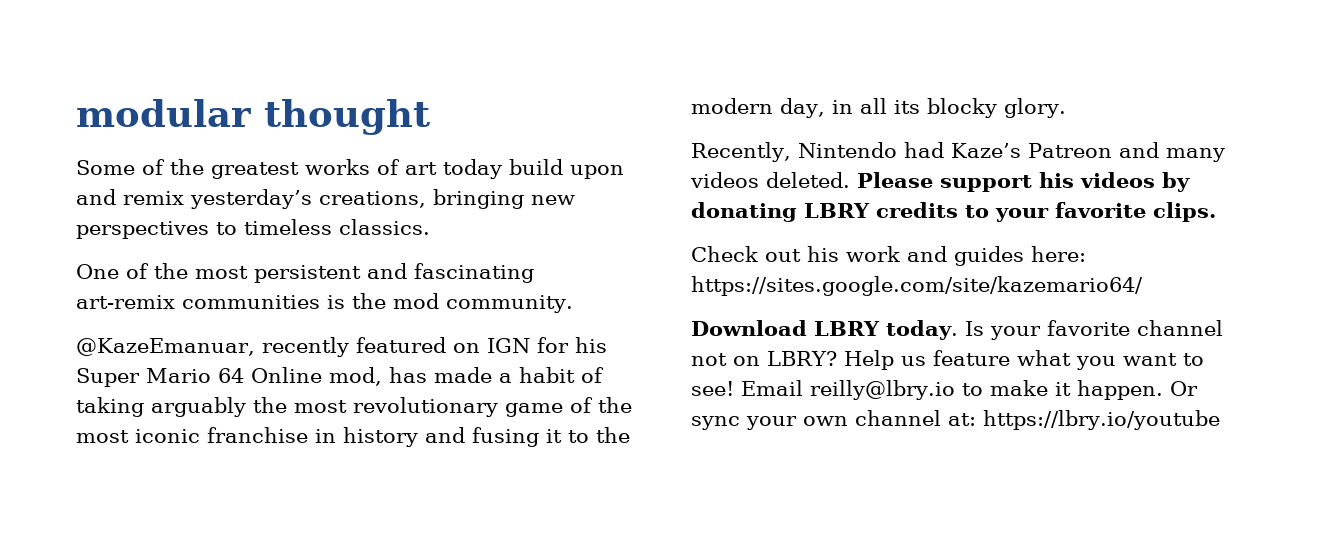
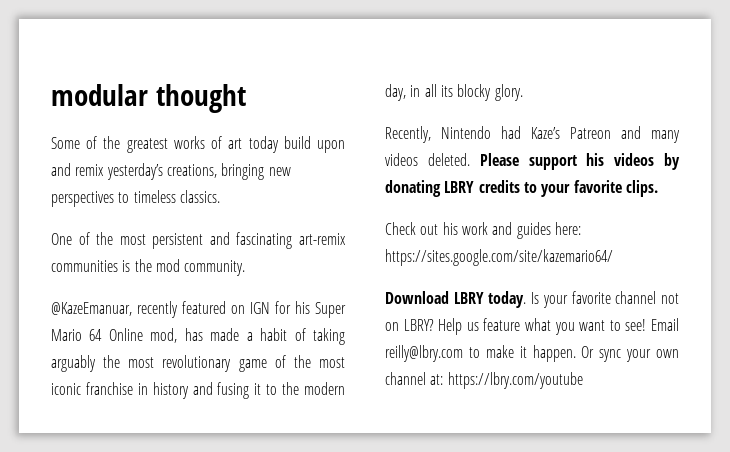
[810,380,955,400] reilly@lbry.io -> [385,345,463,362] reilly@lbry.com
[983,410,1220,430] https://lbry.io/youtube -> [447,372,583,389] https://lbry.com/youtube

